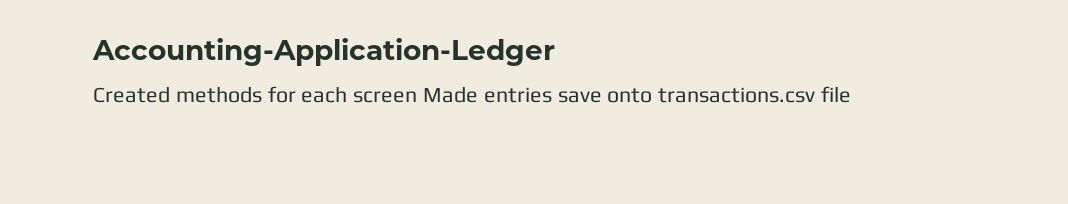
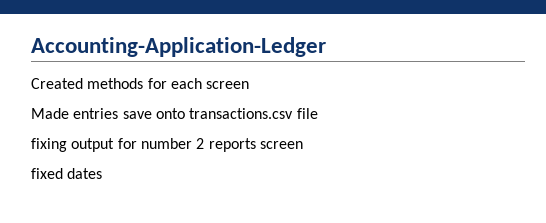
(418, 97) none -> (250, 85) //
(852, 94) none -> [31,138,303,152] [31,168,103,179] // fixing output for number 2 reports screen // fixed dates

